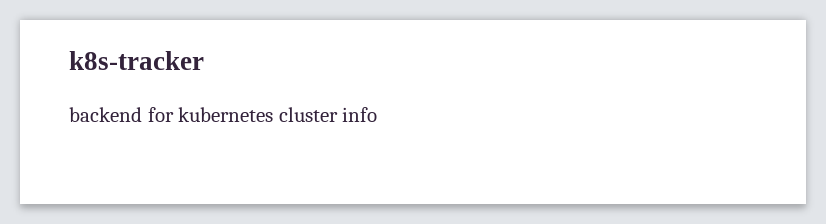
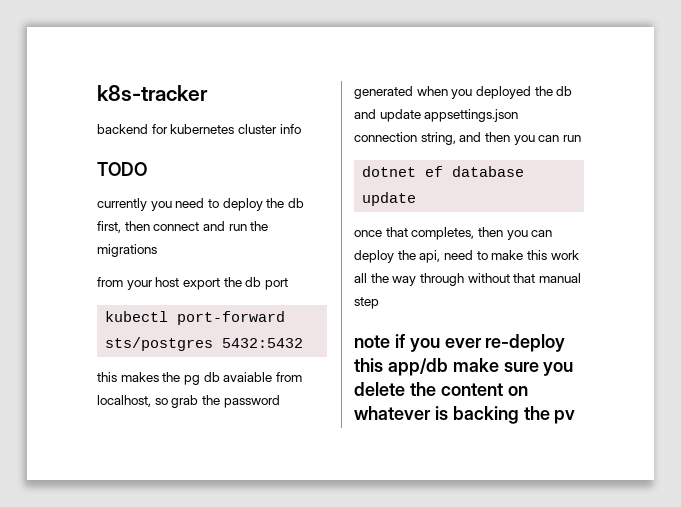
(378, 114) none -> [97,162,147,176] [97,198,304,211] [97,221,269,233] [97,244,157,257] [97,277,288,290] [105,311,286,325] [105,337,304,351] [97,372,302,385] [97,395,280,408] [354,86,573,99] [354,109,519,122] [354,132,581,145] [362,166,525,177] [362,192,417,206] [354,227,553,240] [354,250,579,263] [354,273,581,286] [354,297,379,309] [354,334,566,352] [354,358,574,376] [354,382,528,396] [354,406,576,424] // TODO // currently you need to deploy the db first, then connect and run the migrations // from your host export the db port // kubectl port-forward sts/postgres 5432:5432 // this makes the pg db avaiable from localhost, so grab the password generated when you deployed the db and update appsettings.json connection string, and then you can run // dotnet ef database update // once that completes, then you can deploy the api, need to make this work all the way through without that manual step // note if you ever re-deploy this app/db make sure you delete the content on whatever is backing the pv

